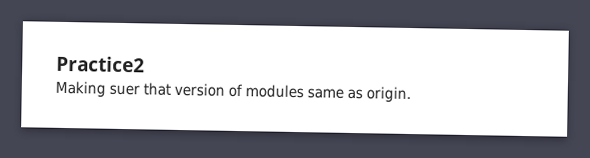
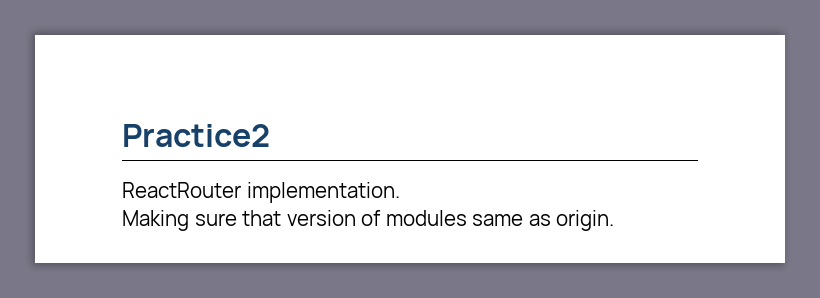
(145, 64) none -> [122,182,400,203] // ReactRouter implementation.
[109,84,140,96] suer -> [194,213,237,226] sure

